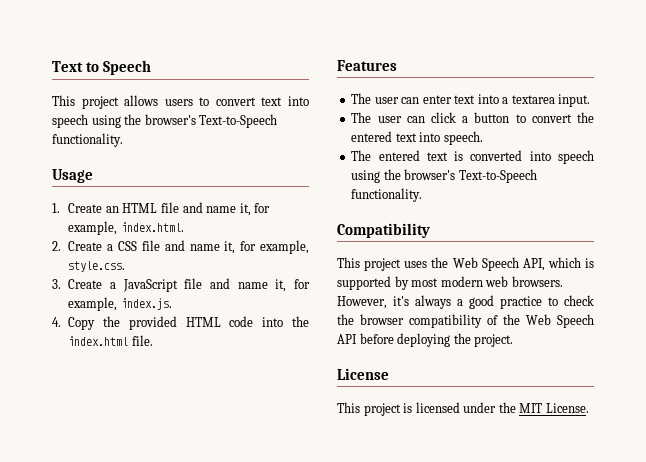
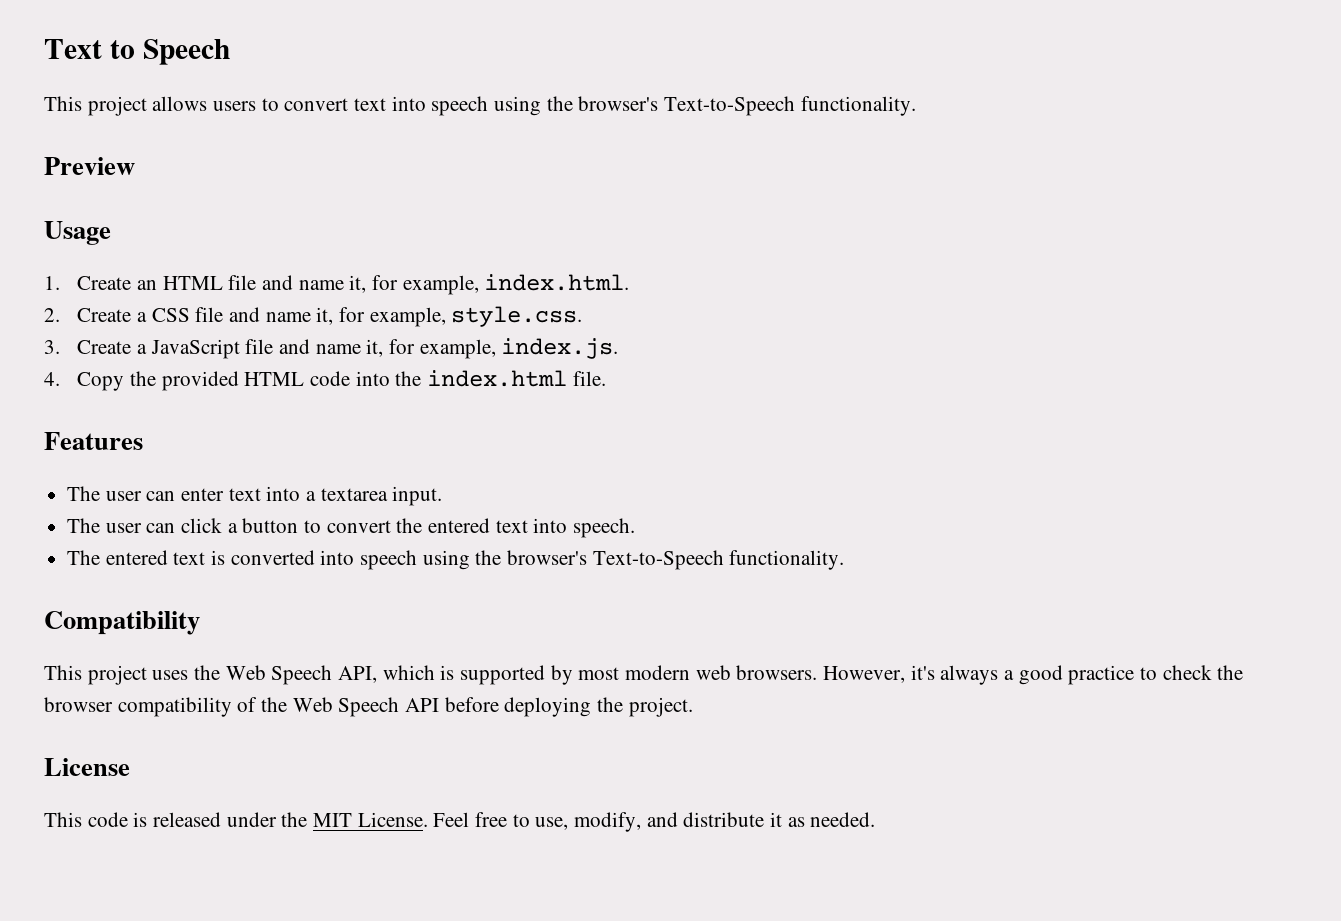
(123, 140) none -> [44,157,135,175] // Preview
[363,402,460,416] project is licensed -> [87,812,222,827] code is released
(589, 408) none -> [433,812,876,832] Feel free to use, modify, and distribute it as needed.

